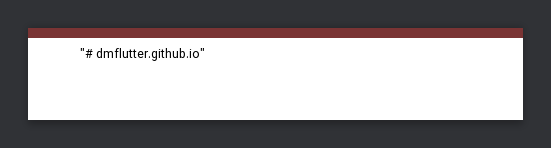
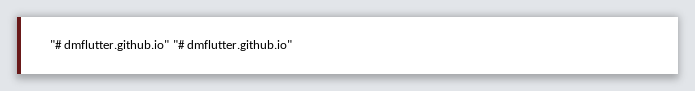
[80,48,206,61] "# dmflutter.github.io" -> [50,40,293,51] "# dmflutter.github.io" "# dmflutter.github.io"

